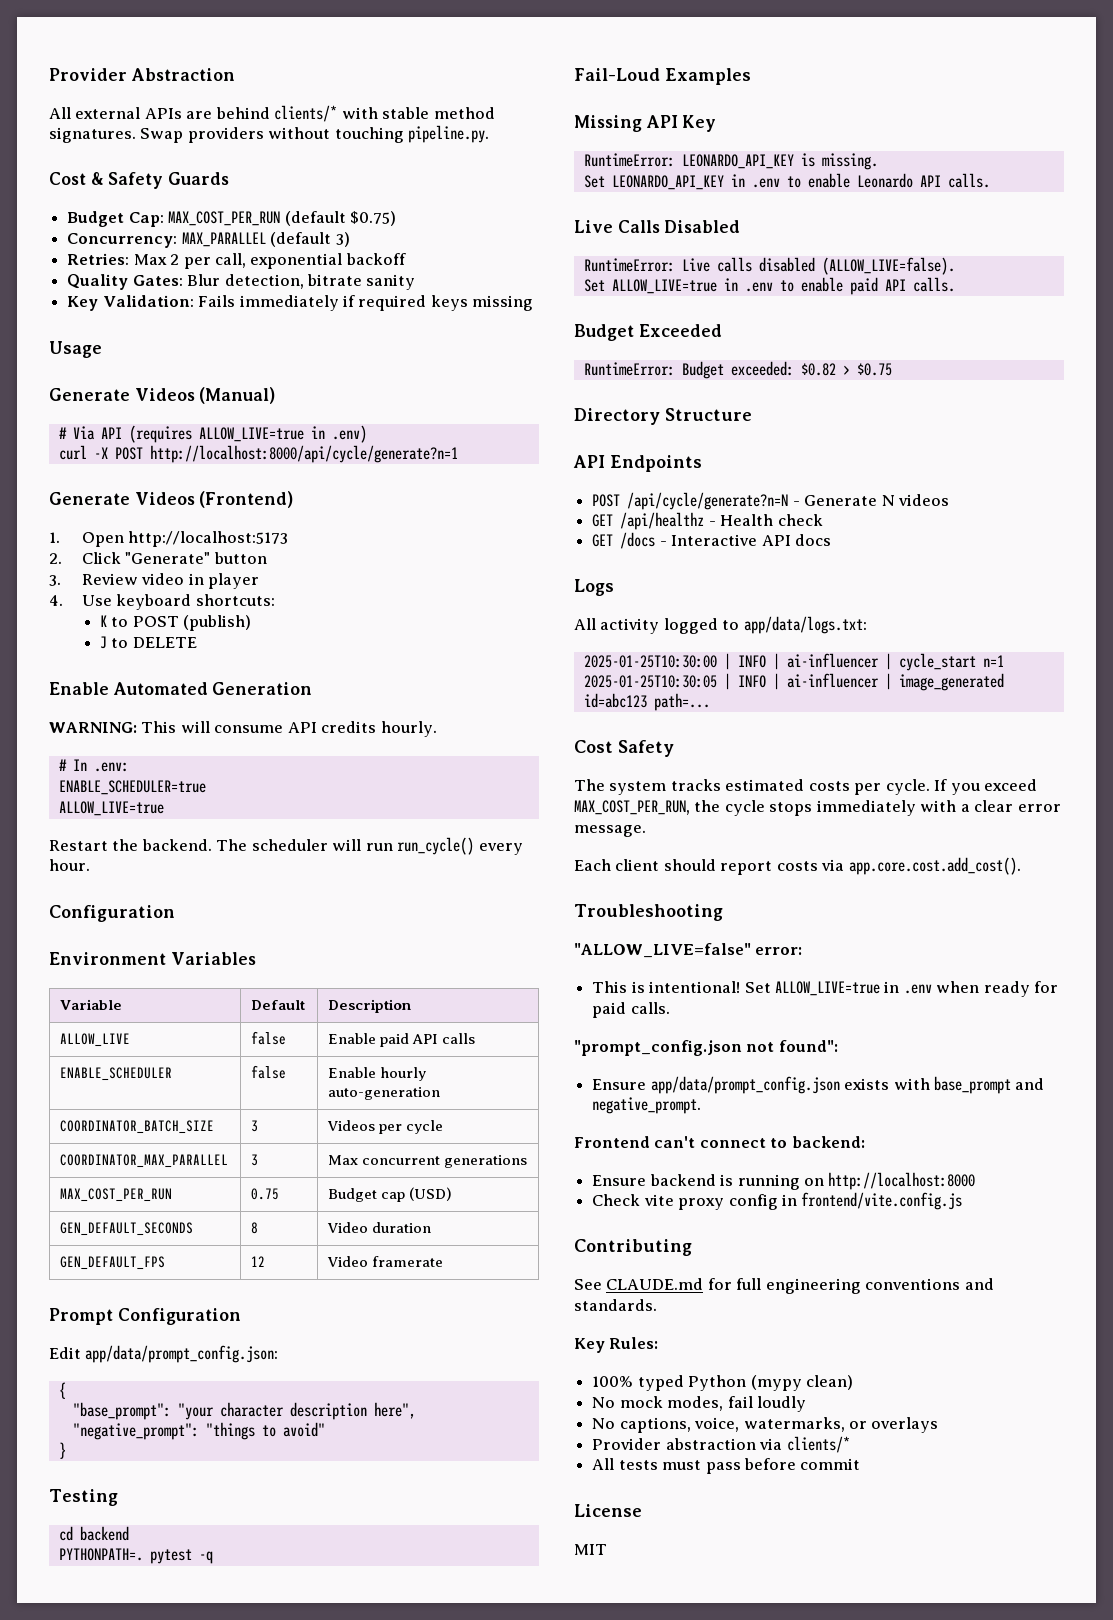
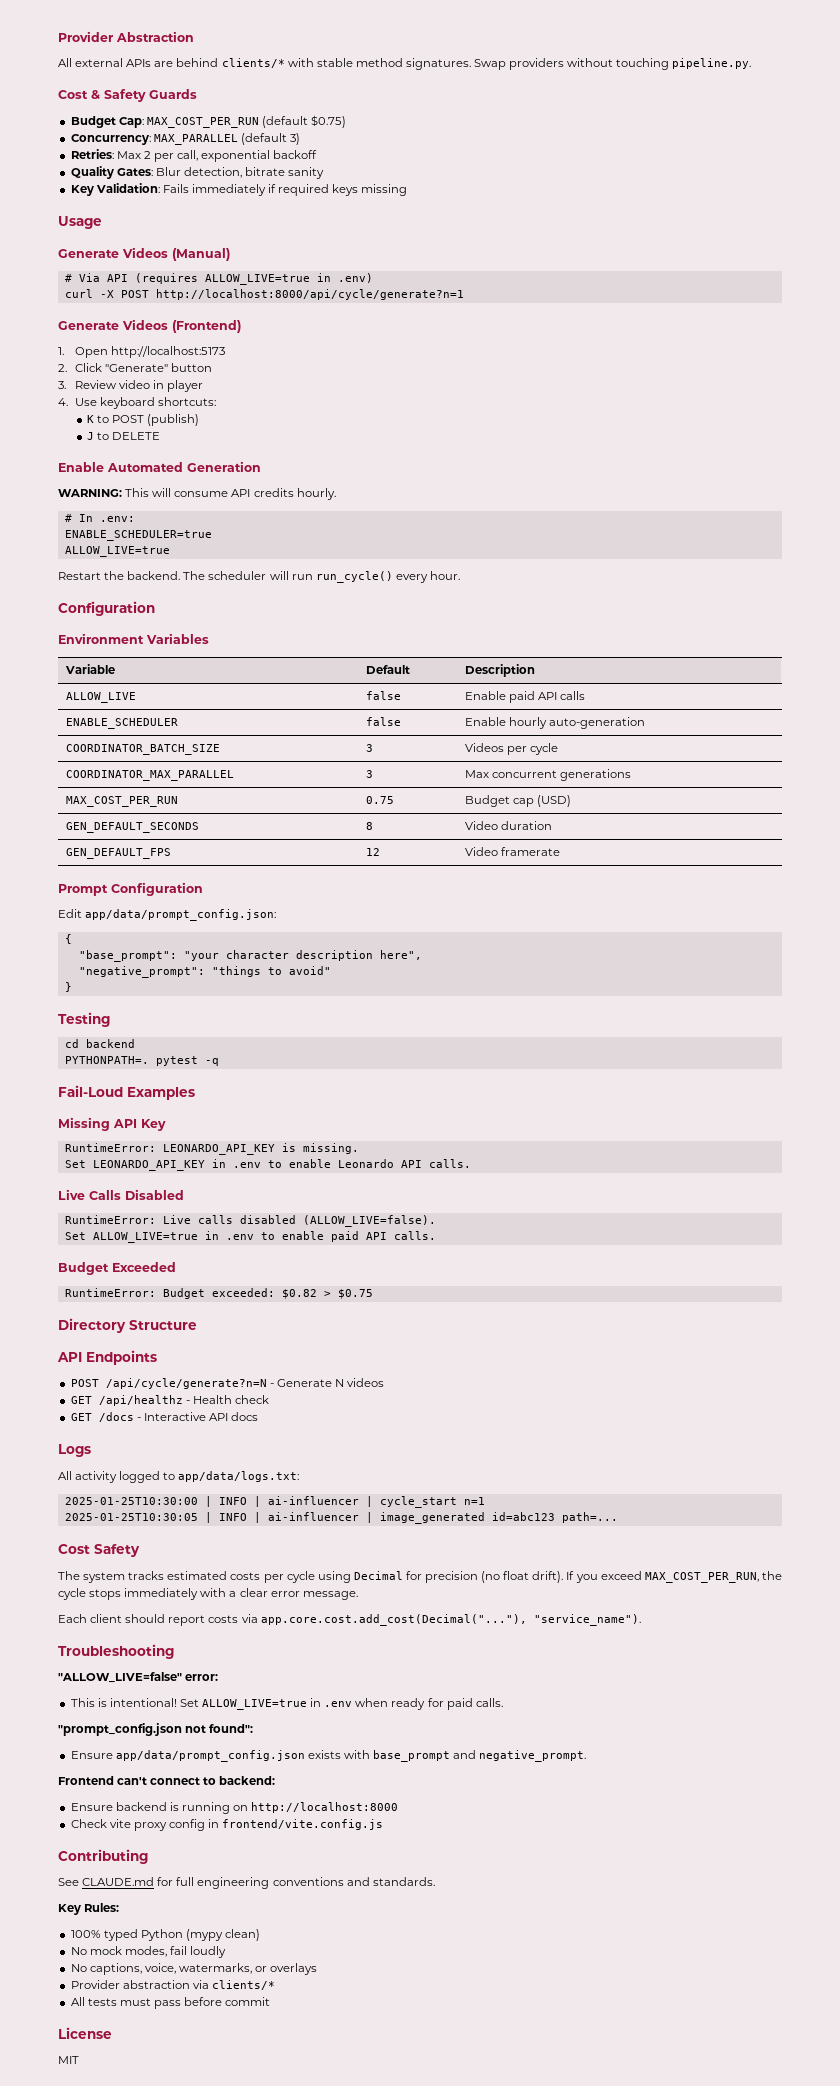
[885,779,930,795] cycle. -> [286,1571,564,1583] cycle using Decimal for precision (no float drift).
[848,857,1021,875] app.core.cost.add_cost(). -> [260,1614,641,1626] app.core.cost.add_cost(Decimal("..."), "service_name").

